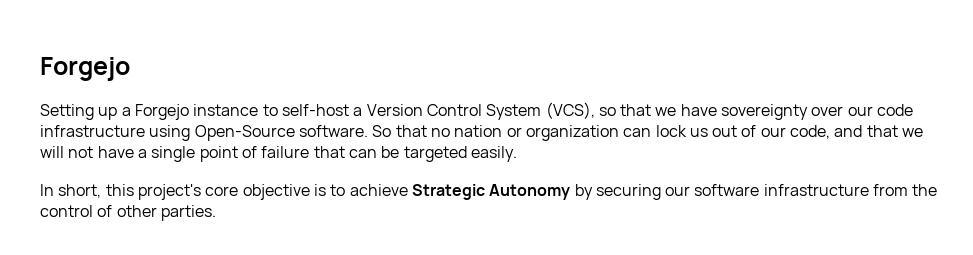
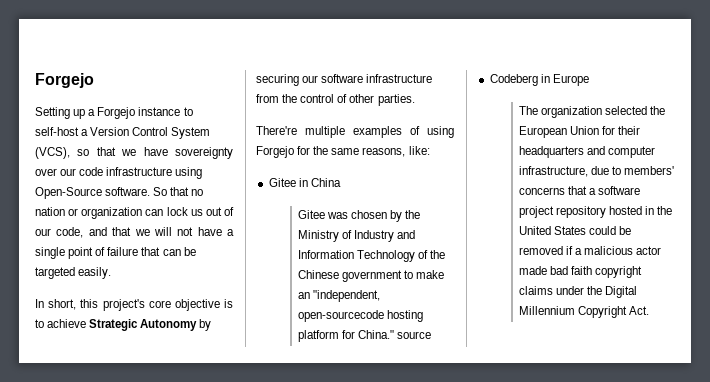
(216, 213) none -> [256,126,454,138] [256,146,430,158] [268,178,341,187] [297,210,421,222] [297,230,416,242] [297,250,446,262] [297,270,445,282] [297,290,380,302] [297,310,423,322] [297,330,432,342] [489,74,589,86] [518,106,666,118] [518,126,641,138] [518,146,655,158] [518,166,675,177] [518,186,641,195] [518,206,673,218] [518,226,632,235] [518,246,662,255] [518,266,643,278] [518,286,638,298] [518,306,649,318] // There're multiple examples of using Forgejo for the same reasons, like: // Gitee in China // Gitee was chosen by the Ministry of Industry and Information Technology of the Chinese government to make an "independent, open-sourcecode hosting platform for China." source // Codeberg in Europe // The organization selected the European Union for their headquarters and computer infrastructure, due to members' concerns that a software project repository hosted in the United States could be removed if a malicious actor made bad faith copyright claims under the Digital Millennium Copyright Act.

